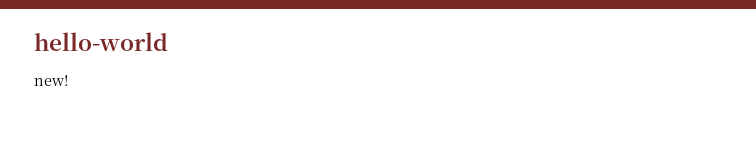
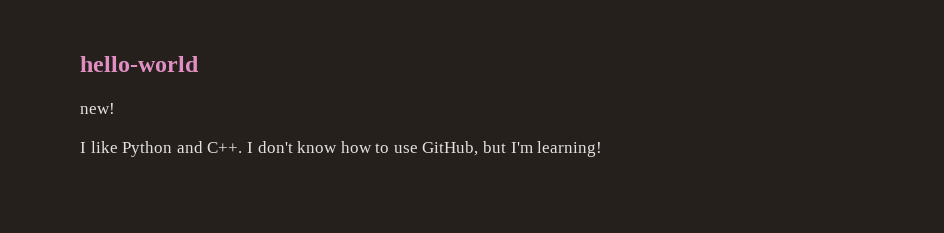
(68, 80) none -> [80,141,603,157] // I like Python and C++. I don't know how to use GitHub, but I'm learning!

